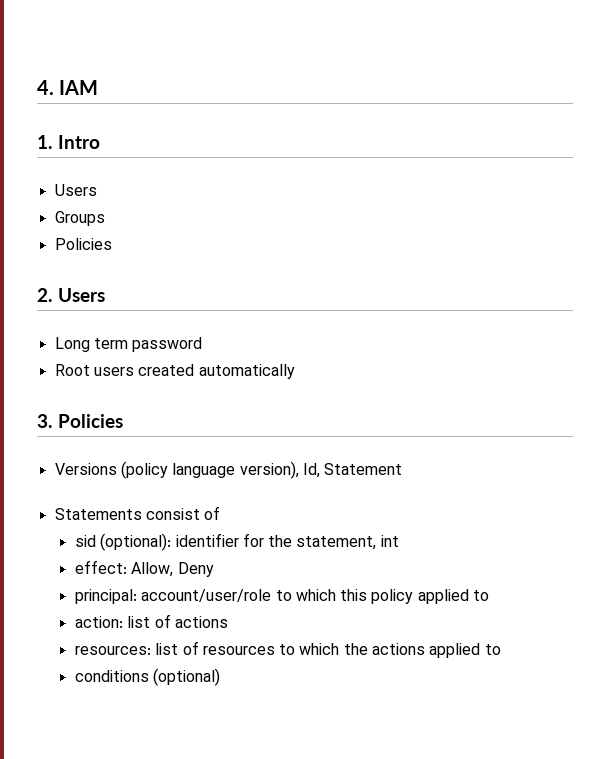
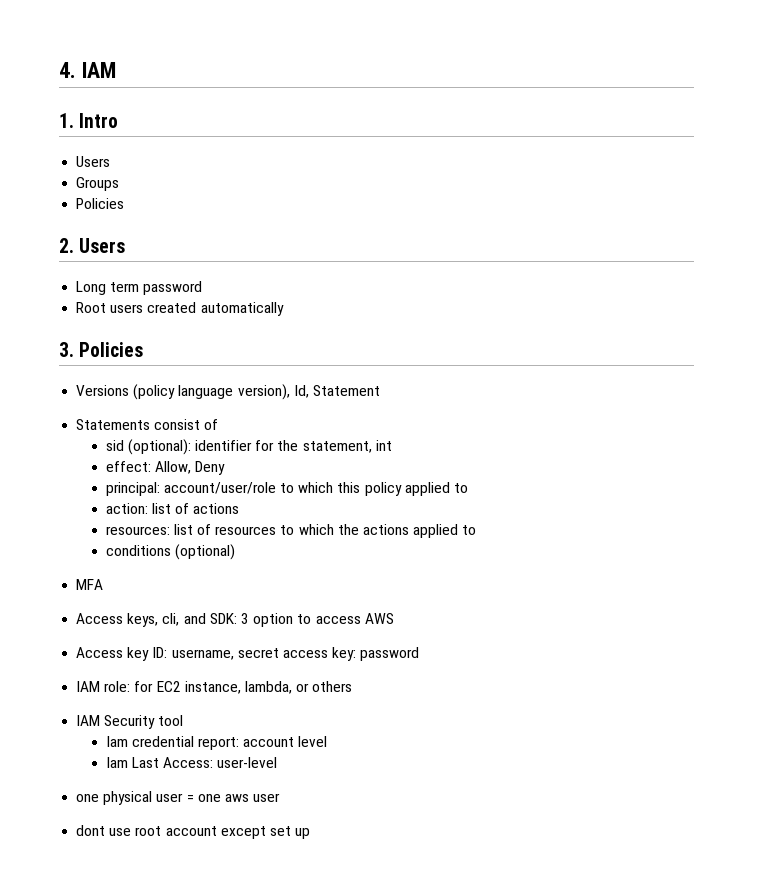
(221, 677) none -> [76,579,104,590] [76,613,394,627] [76,647,420,661] [76,681,353,694] [76,715,184,729] [105,736,328,750] [105,757,278,768] [76,791,281,805] [76,825,311,839] // MFA // Access keys, cli, and SDK: 3 option to access AWS // Access key ID: username, secret access key: password // IAM role: for EC2 instance, lambda, or others // IAM Security tool // Iam credential report: account level // Iam Last Access: user-level // one physical user = one aws user // dont use root account except set up

